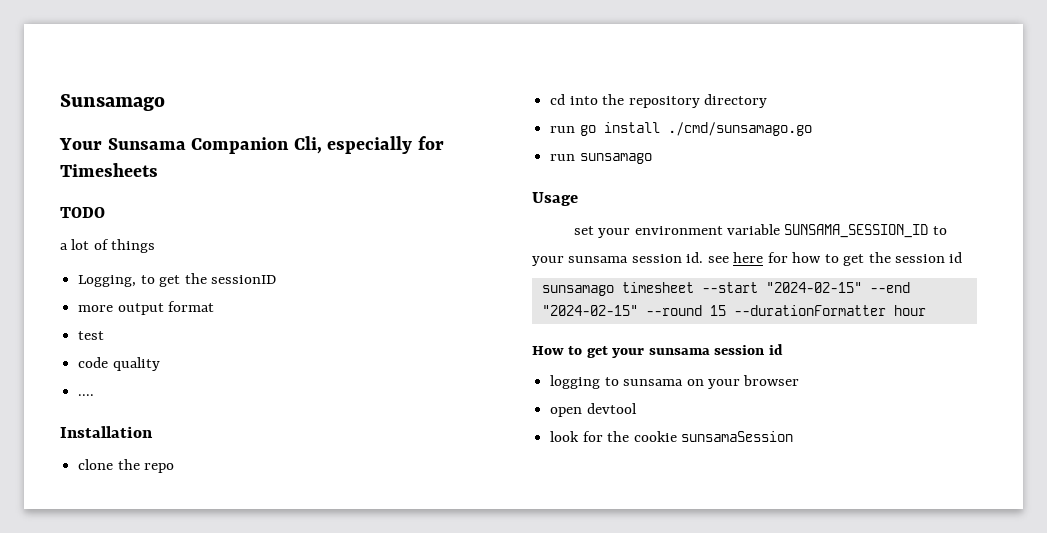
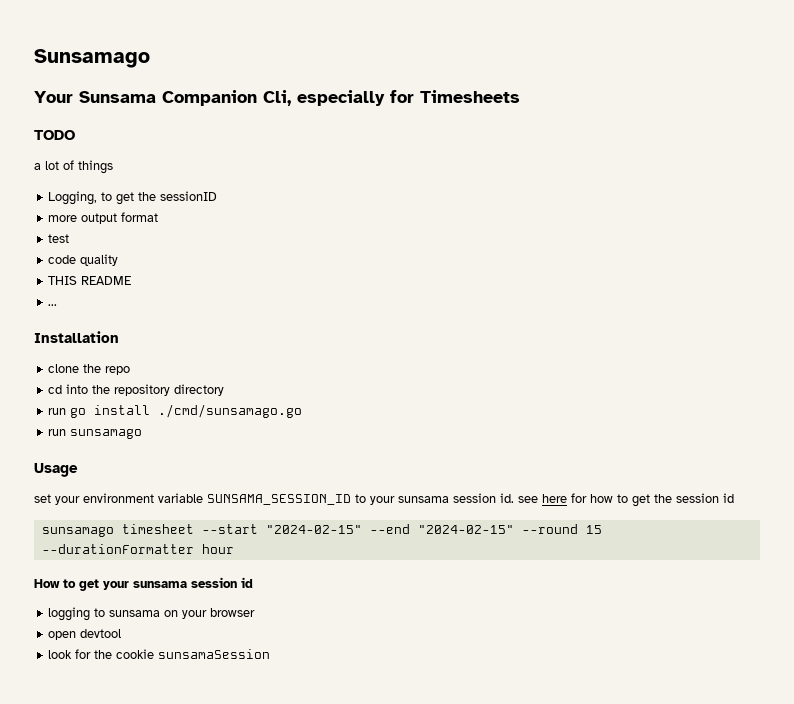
[78,394,95,396] .... -> [48,276,132,285] [48,304,58,306] THIS README // ...

